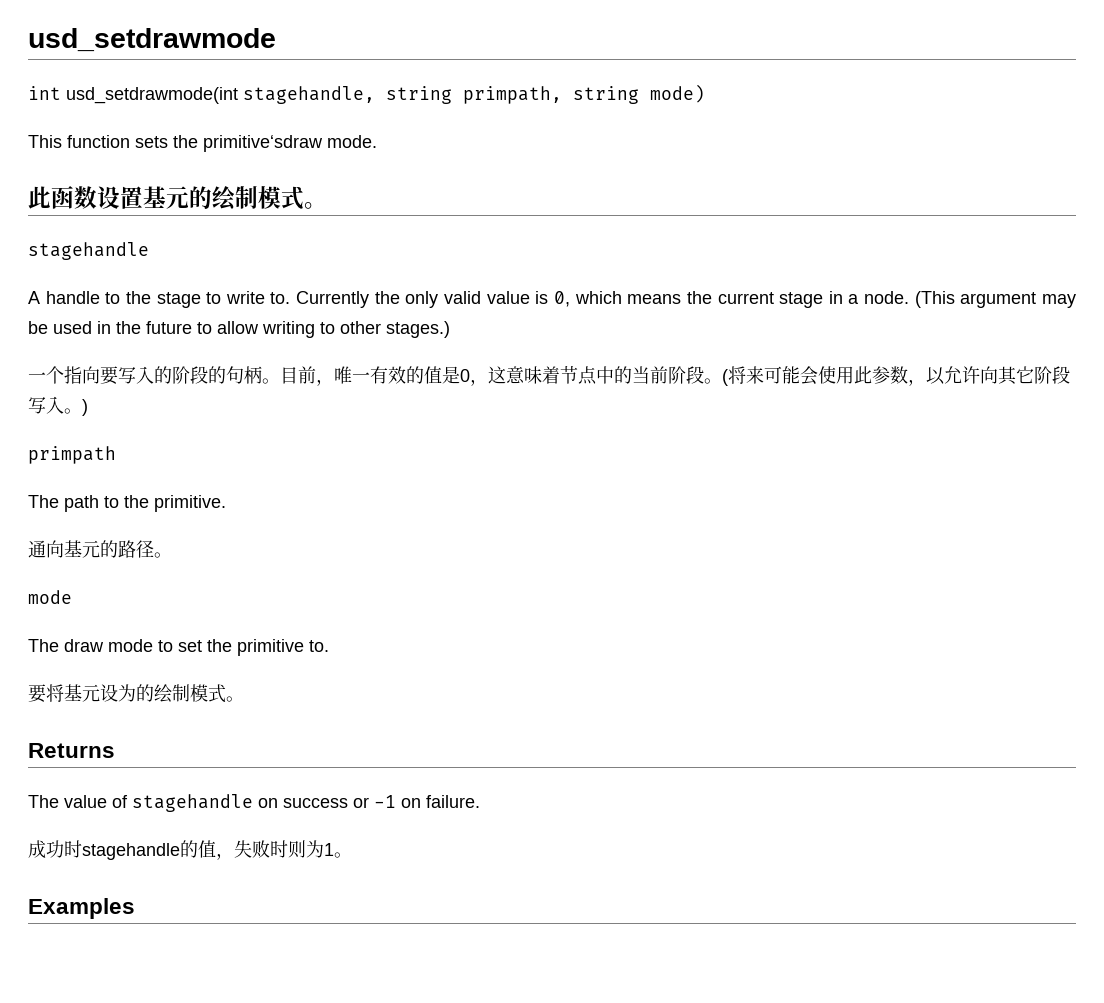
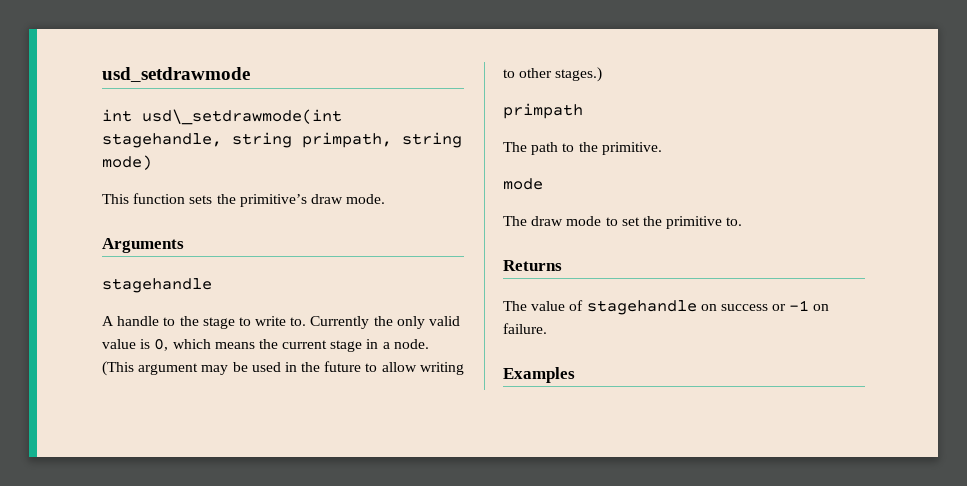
[66,87,238,104] usd_setdrawmode(int -> [142,109,342,125] usd\_setdrawmode(int
[203,135,323,152] primitive‘sdraw -> [239,194,343,207] primitive’s draw
[28,186,327,211] 此函数设置基元的绘制模式。 -> [102,238,184,253] Arguments
[28,366,1070,386] [28,396,88,416] // 一个指向要写入的阶段的句柄。目前，唯一有效的值是0，这意味着节点中的当前阶段。(将来可能会使用此参数，以允许向其它阶段写入。) -> (603, 74) none
[28,540,172,558] // 通向基元的路径。 -> (662, 148) none
[28,684,244,703] // 要将基元设为的绘制模式。 -> (743, 221) none
[28,840,352,860] // 成功时stagehandle的值，失败时则为1。 -> (547, 328) none

